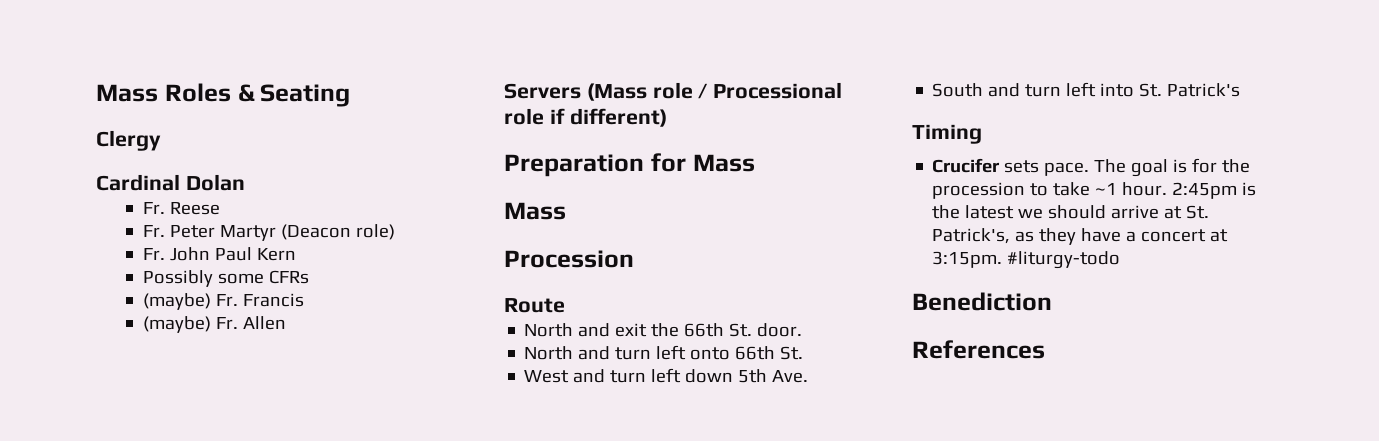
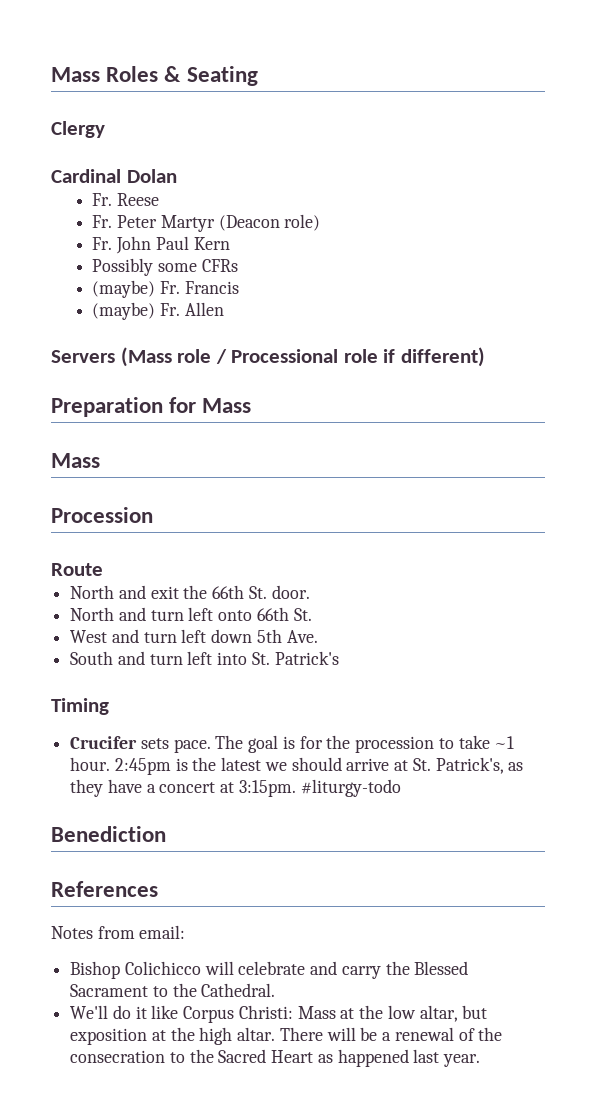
(1045, 349) none -> [51,925,186,939] [70,961,469,979] [70,983,276,997] [70,1005,488,1023] [70,1027,503,1045] [70,1049,481,1067] // Notes from email: // Bishop Colichicco will celebrate and carry the Blessed Sacrament to the Cathedral. // We'll do it like Corpus Christi: Mass at the low altar, but exposition at the high altar. There will be a renewal of the consecration to the Sacred Heart as happened last year.

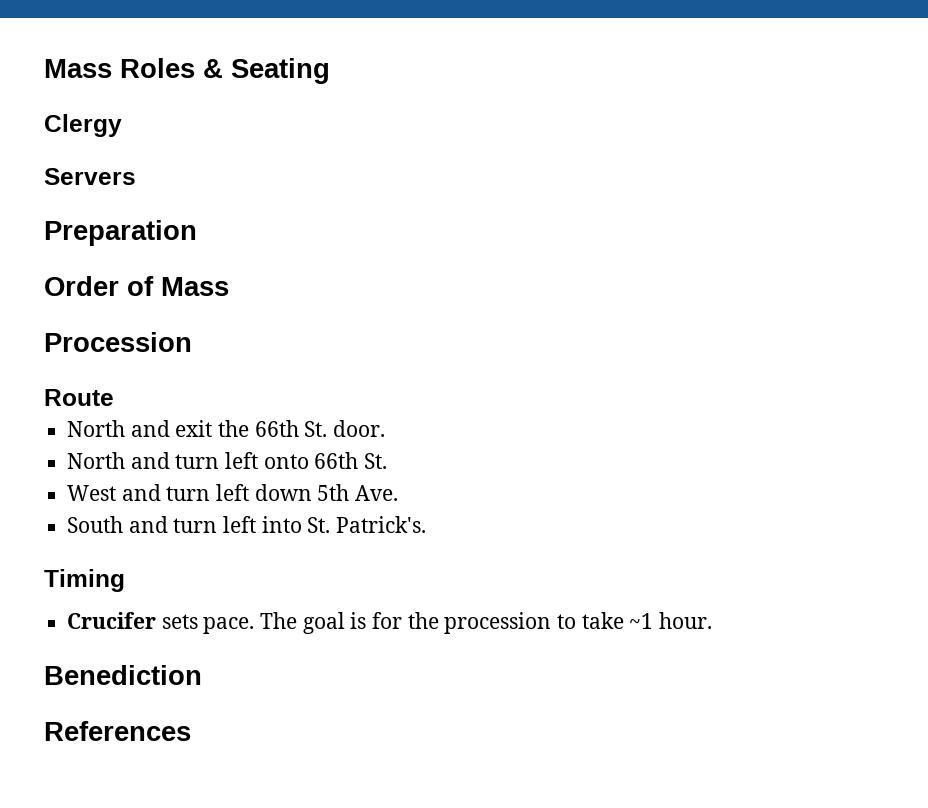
[51,169,177,183] [92,193,160,206] [92,214,321,232] [92,236,230,254] [92,258,238,276] [92,280,239,298] [92,302,224,320] [51,347,485,367] Cardinal Dolan // Fr. Reese // Fr. Peter Martyr (Deacon role) // Fr. John Paul Kern // Possibly some CFRs // (maybe) Fr. Francis // (maybe) Fr. Allen // Servers (Mass role / Processional role if different) -> [44,168,136,185] Servers
[169,397,252,413] for Mass // -> [44,276,154,296] // Order of
[274,651,339,665] Patrick's -> [336,516,427,533] Patrick's.
[114,757,524,775] [70,779,401,797] [51,826,166,842] [51,881,158,897] [51,925,186,939] [70,961,469,979] [70,983,276,997] [70,1005,488,1023] [70,1027,503,1045] [70,1049,481,1067] 2:45pm is the latest we should arrive at St. Patrick's, as they have a concert at 3:15pm. #liturgy-todo // Benediction // References // Notes from email: // Bishop Colichicco will celebrate and carry the Blessed Sacrament to the Cathedral. // We'll do it like Corpus Christi: Mass at the low altar, but exposition at the high altar. There will be a renewal of the consecration to the Sacred Heart as happened last year. -> [44,665,202,685] [44,721,191,741] // Benediction // References

